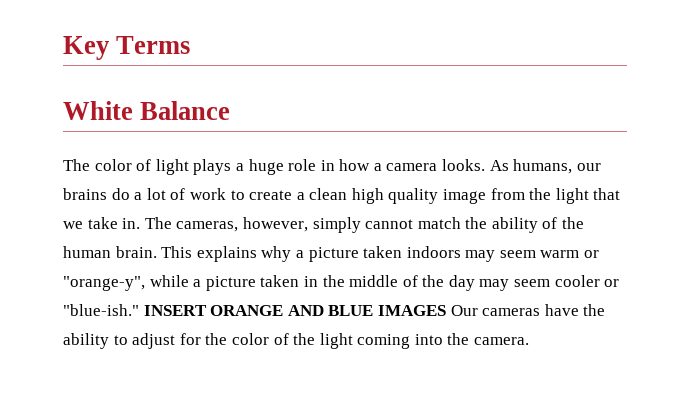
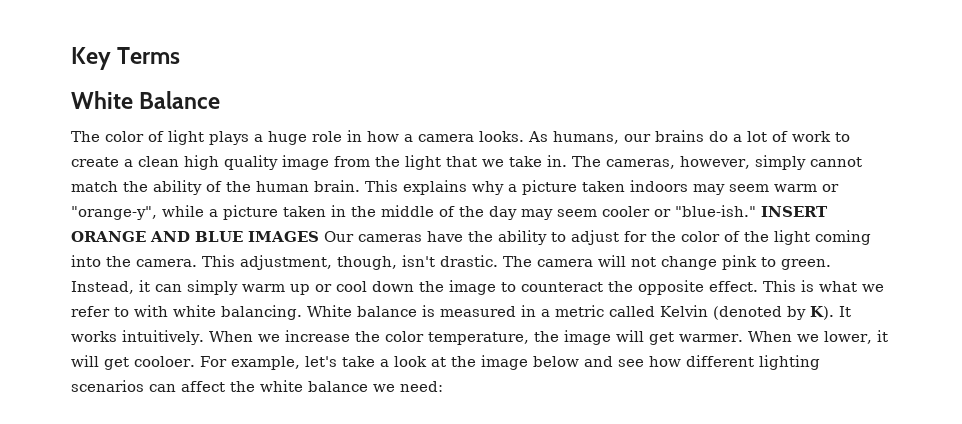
(530, 341) none -> [202,255,831,270] [71,280,884,295] [71,305,851,320] [71,330,888,345] [71,355,820,370] [71,380,443,392] This adjustment, though, isn't drastic. The camera will not change pink to green. Instead, it can simply warm up or cool down the image to counteract the opposite effect. This is what we refer to with white balancing. White balance is measured in a metric called Kelvin (denoted by K). It works intuitively. When we increase the color temperature, the image will get warmer. When we lower, it will get cooloer. For example, let's take a look at the image below and see how different lighting scenarios can affect the white balance we need:

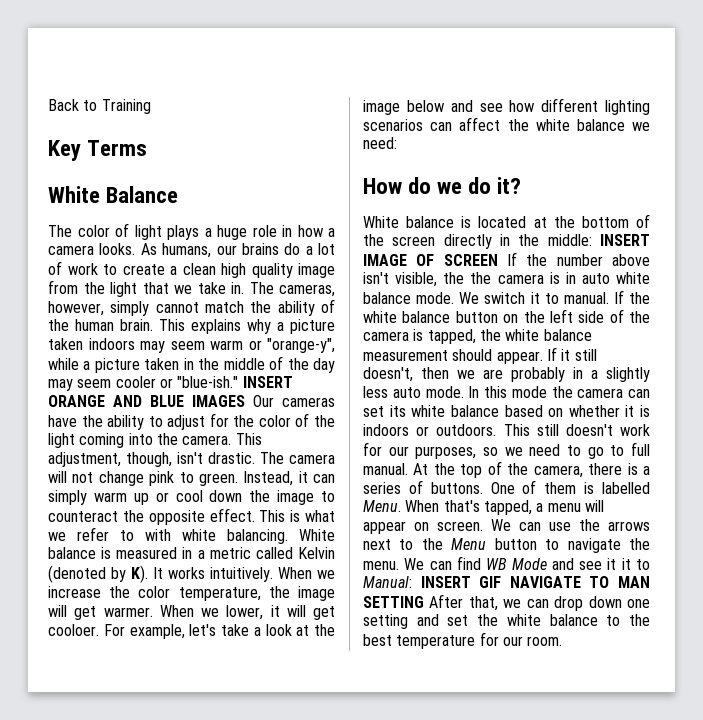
(71, 58) none -> [48,99,151,114] Back to Training //
(443, 386) none -> [363,177,522,194] [363,214,650,228] [363,234,650,249] [363,252,650,266] [363,272,650,287] [363,290,650,304] [363,309,650,323] [363,329,592,344] [363,347,597,364] [363,367,650,382] [363,386,650,398] [363,405,650,417] [363,424,650,436] [363,442,650,459] [363,461,650,478] [363,480,650,494] [363,500,604,515] [363,519,650,534] [363,538,650,553] [363,556,650,570] [363,576,650,588] [363,594,650,611] [363,614,650,629] [363,632,563,649] // How do we do it? // White balance is located at the bottom of the screen directly in the middle: INSERT IMAGE OF SCREEN If the number above isn't visible, the the camera is in auto white balance mode. We switch it to manual. If the white balance button on the left side of the camera is tapped, the white balance measurement should appear. If it still doesn't, then we are probably in a slightly less auto mode. In this mode the camera can set its white balance based on whether it is indoors or outdoors. This still doesn't work for our purposes, so we need to go to full manual. At the top of the camera, there is a series of buttons. One of them is labelled Menu. When that's tapped, a menu will appear on screen. We can use the arrows next to the Menu button to navigate the menu. We can find WB Mode and see it it to Manual: INSERT GIF NAVIGATE TO MAN SETTING After that, we can drop down one setting and set the white balance to the best temperature for our room.

